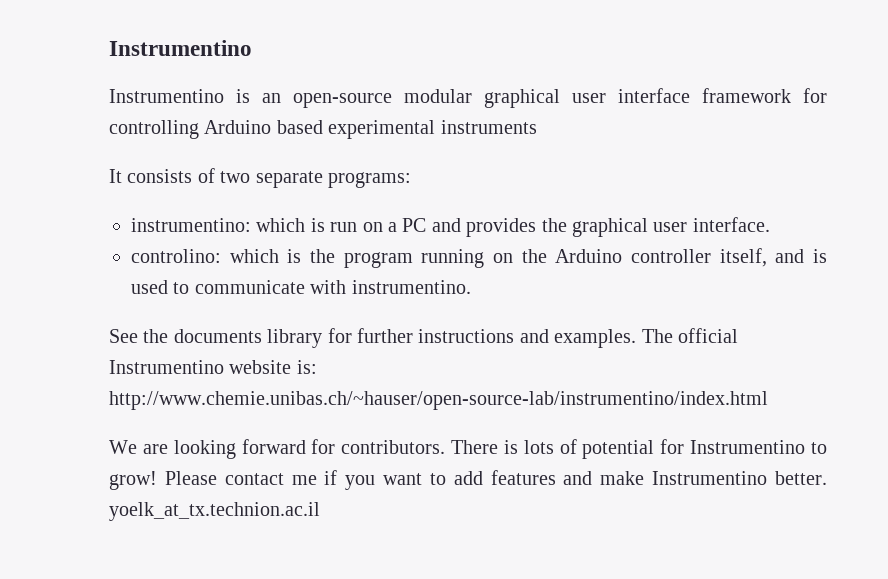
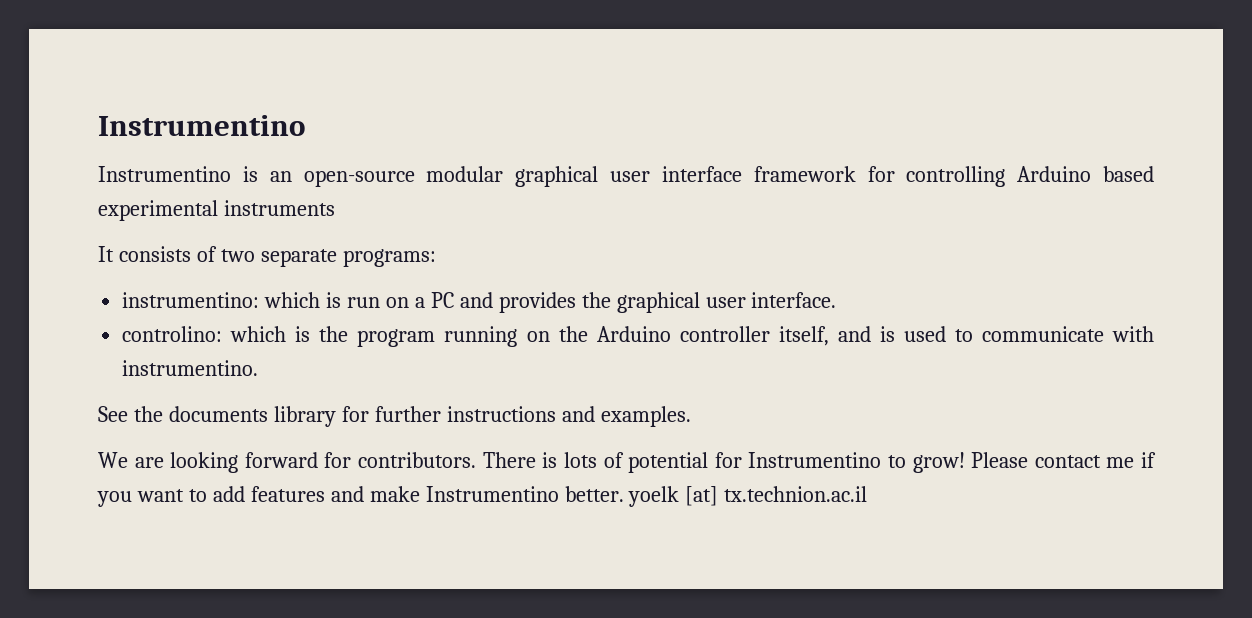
[641,328,738,343] [109,360,317,374] [109,391,768,410] The official Instrumentino website is: http://www.chemie.unibas.ch/~hauser/open-source-lab/instrumentino/index.html -> (691, 416) none
[109,502,320,521] yoelk_at_tx.technion.ac.il -> [628,486,868,507] yoelk [at] tx.technion.ac.il

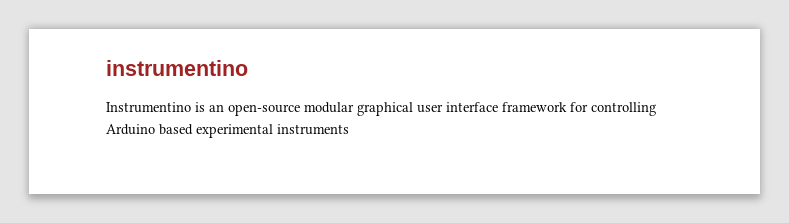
[98,115,305,136] Instrumentino -> [106,60,248,76] instrumentino
[98,246,436,267] [122,292,837,313] [122,326,1154,347] [122,360,259,376] [98,406,691,427] [98,452,1156,473] [97,486,868,507] // It consists of two separate programs: // instrumentino: which is run on a PC and provides the graphical user interface. // controlino: which is the program running on the Arduino controller itself, and is used to communicate with instrumentino. // See the documents library for further instructions and examples. // We are looking forward for contributors. There is lots of potential for Instrumentino to grow! Please contact me if you want to add features and make Instrumentino better. yoelk [at] tx.technion.ac.il -> (349, 129) none

